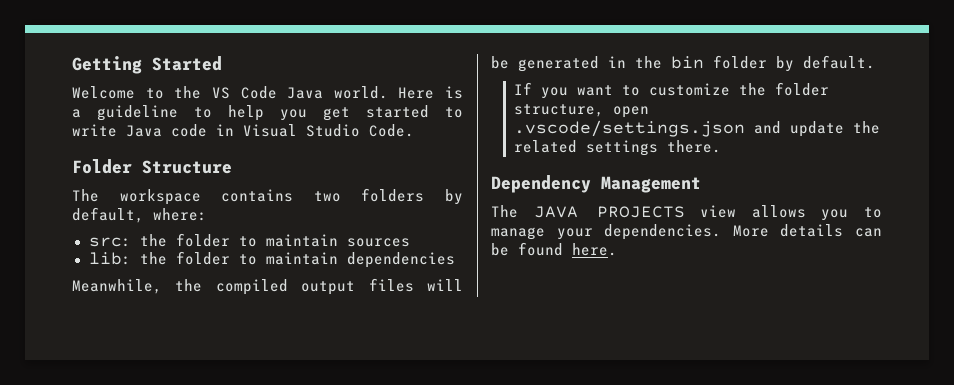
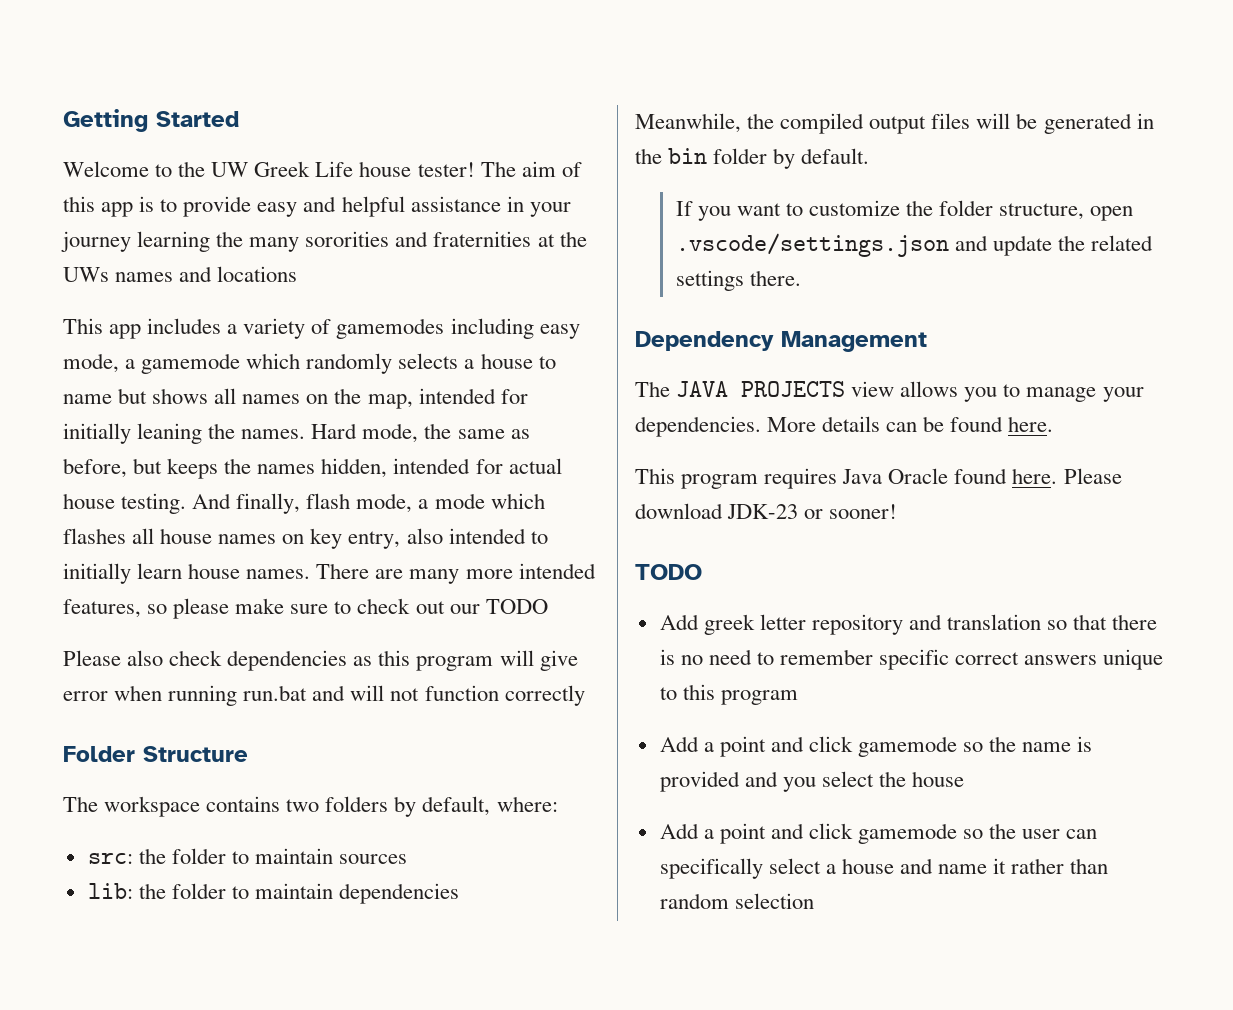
[211,86,463,99] [72,105,463,121] [72,124,414,137] VS Code Java world. Here is a guideline to help you get started to write Java code in Visual Studio Code. -> [211,161,582,177] [63,196,571,217] [61,231,587,252] [63,266,298,282] [63,318,580,339] [63,353,556,374] [63,388,528,409] [63,423,530,444] [63,458,562,479] [63,493,545,514] [63,528,548,549] [63,563,596,584] [63,598,548,619] [63,650,578,671] [63,685,585,706] UW Greek Life house tester! The aim of this app is to provide easy and helpful assistance in your journey learning the many sororities and fraternities at the UWs names and locations // This app includes a variety of gamemodes including easy mode, a gamemode which randomly selects a house to name but shows all names on the map, intended for initially leaning the names. Hard mode, the same as before, but keeps the names hidden, intended for actual house testing. And finally, flash mode, a mode which flashes all house names on key entry, also intended to initially learn house names. There are many more intended features, so please make sure to check out our TODO // Please also check dependencies as this program will give error when running run.bat and will not function correctly
(617, 249) none -> [635,468,1122,489] [635,503,898,519] [635,564,702,580] [659,614,1158,635] [659,649,1164,670] [659,684,798,705] [659,736,1093,757] [659,771,965,792] [659,823,1098,844] [659,858,1109,879] [659,893,814,909] // This program requires Java Oracle found here. Please download JDK-23 or sooner! // TODO // Add greek letter repository and translation so that there is no need to remember specific correct answers unique to this program // Add a point and click gamemode so the name is provided and you select the house // Add a point and click gamemode so the user can specifically select a house and name it rather than random selection

